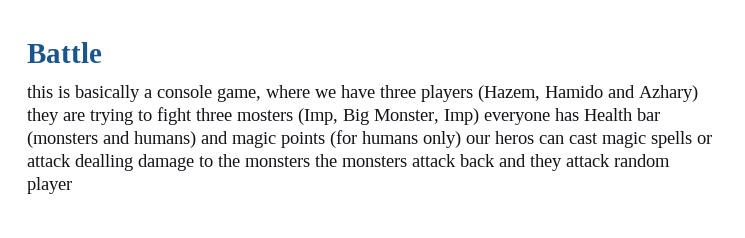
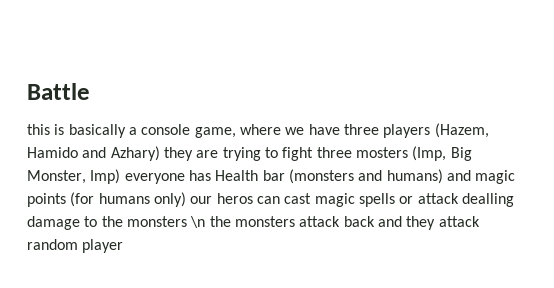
(310, 161) none -> [190,216,206,228] \n

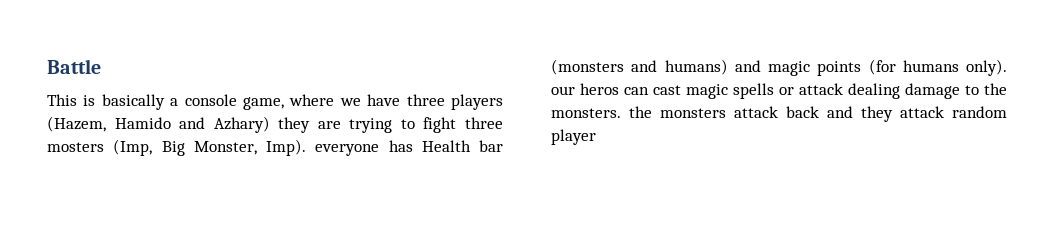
[27,124,50,135] this -> [47,94,77,106] This
[90,169,121,184] Imp) -> [266,139,306,156] Imp).
[153,192,186,207] only) -> [966,59,1007,76] only).
[461,193,514,207] dealling -> [848,83,900,99] dealing
[126,216,206,228] monsters \n -> [551,108,621,118] monsters.

